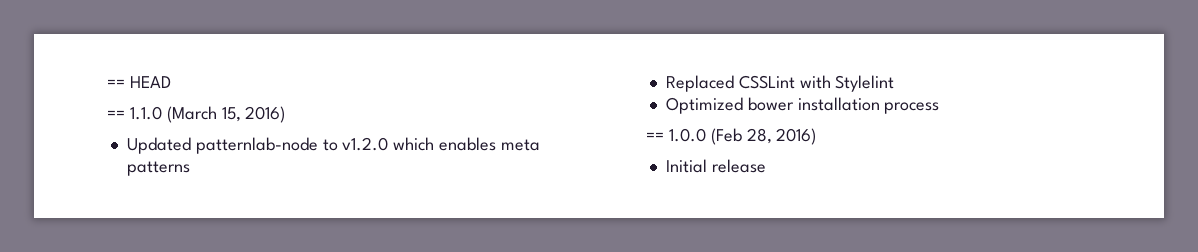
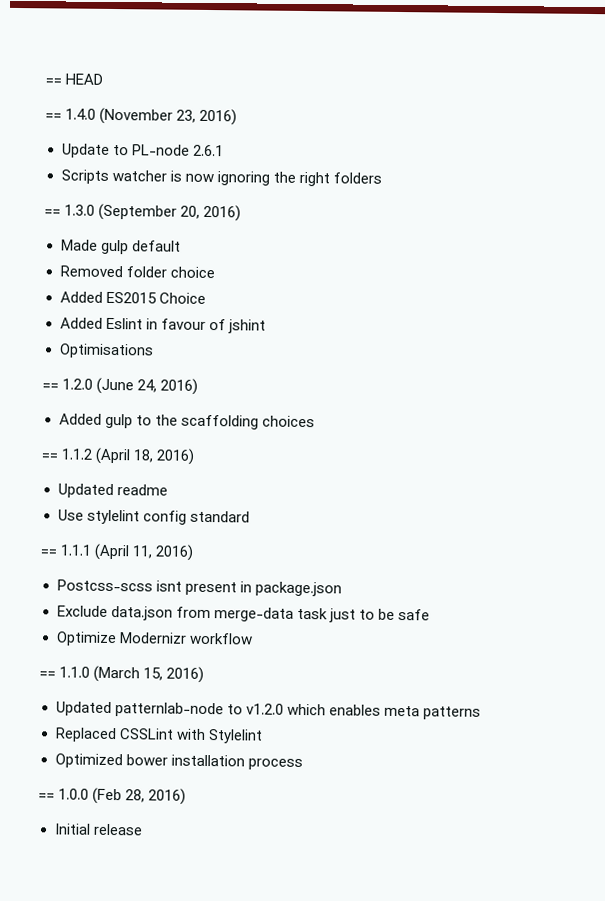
(171, 82) none -> [45,107,238,126] [61,143,224,158] [60,169,382,187] [44,203,242,222] [60,239,181,255] [59,265,215,279] [59,291,206,304] [59,317,266,334] [58,343,154,359] [42,377,199,395] [58,413,315,430] [41,447,196,465] [57,483,168,499] [57,509,250,525] [40,543,195,561] [56,579,342,597] [56,605,430,623] [55,631,253,647] // == 1.4.0 (November 23, 2016) // Update to PL-node 2.6.1 // Scripts watcher is now ignoring the right folders // == 1.3.0 (September 20, 2016) // Made gulp default // Removed folder choice // Added ES2015 Choice // Added Eslint in favour of jshint // Optimisations // == 1.2.0 (June 24, 2016) // Added gulp to the scaffolding choices // == 1.1.2 (April 18, 2016) // Updated readme // Use stylelint config standard // == 1.1.1 (April 11, 2016) // Postcss-scss isnt present in package.json // Exclude data.json from merge-data task just to be safe // Optimize Modernizr workflow

